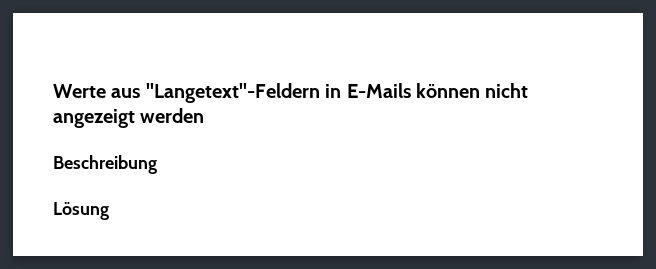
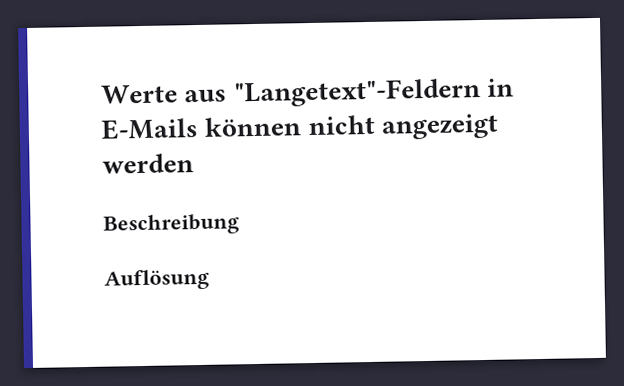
[53,202,109,220] Lösung -> [104,268,210,291] Auflösung

